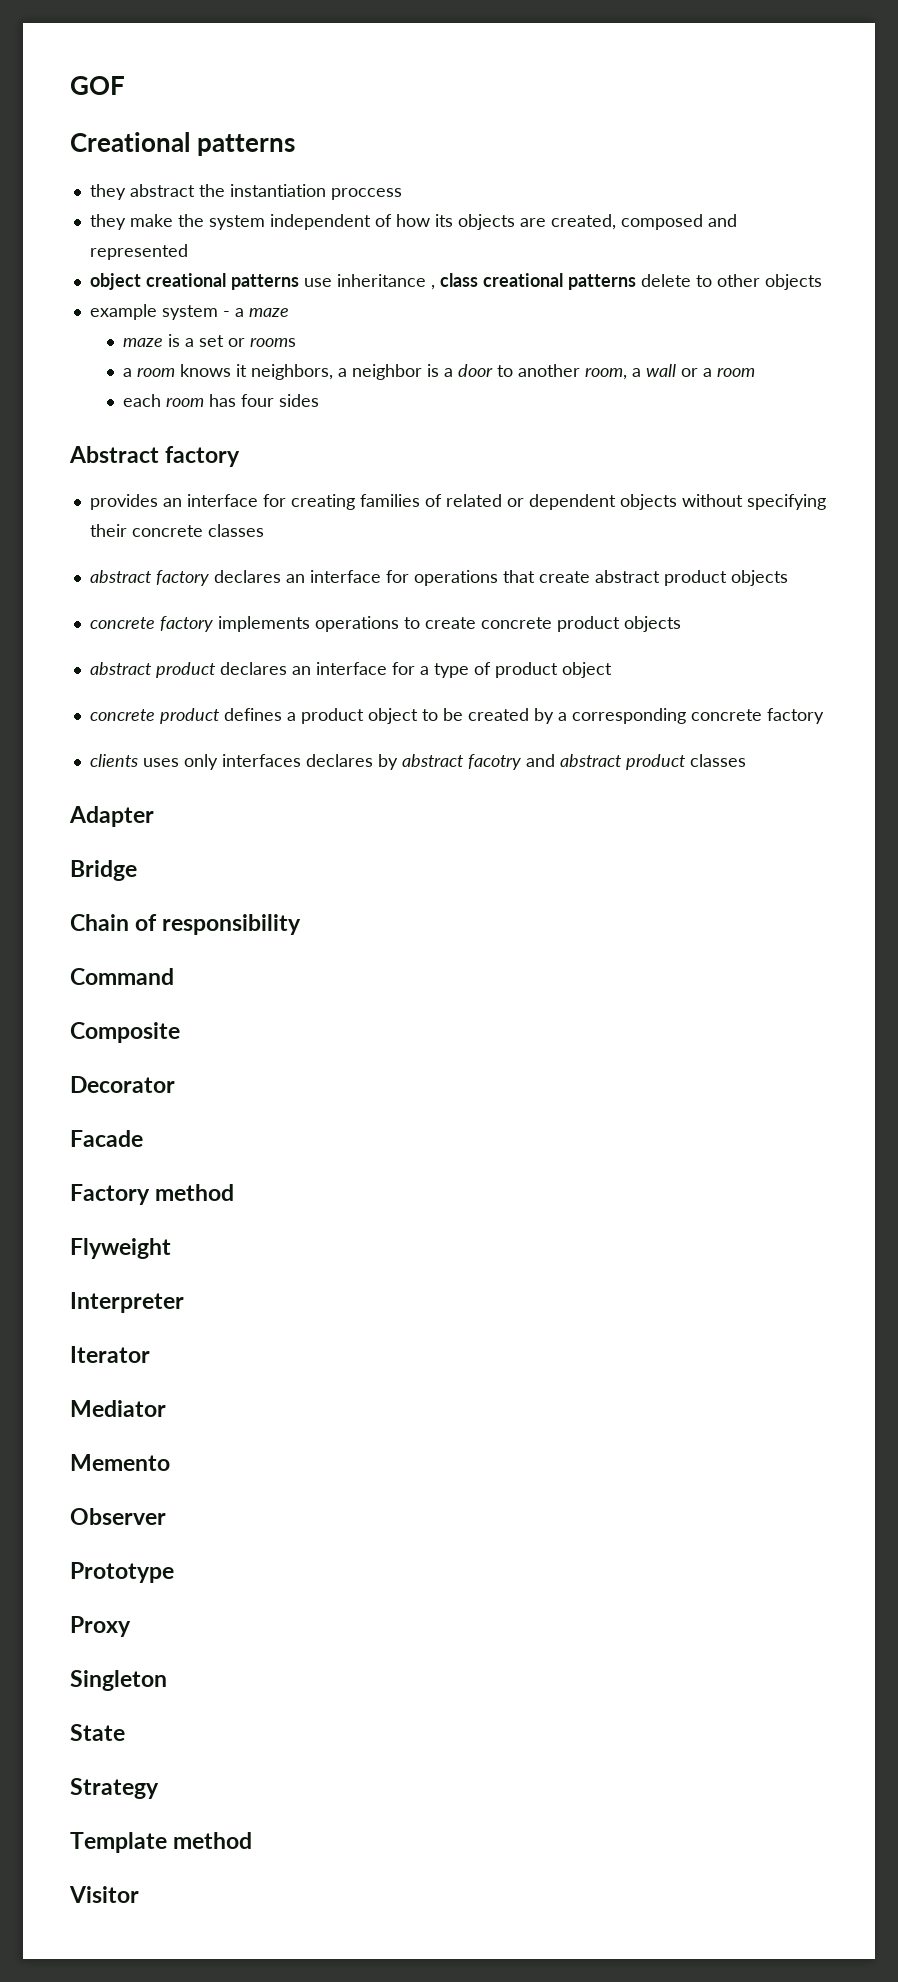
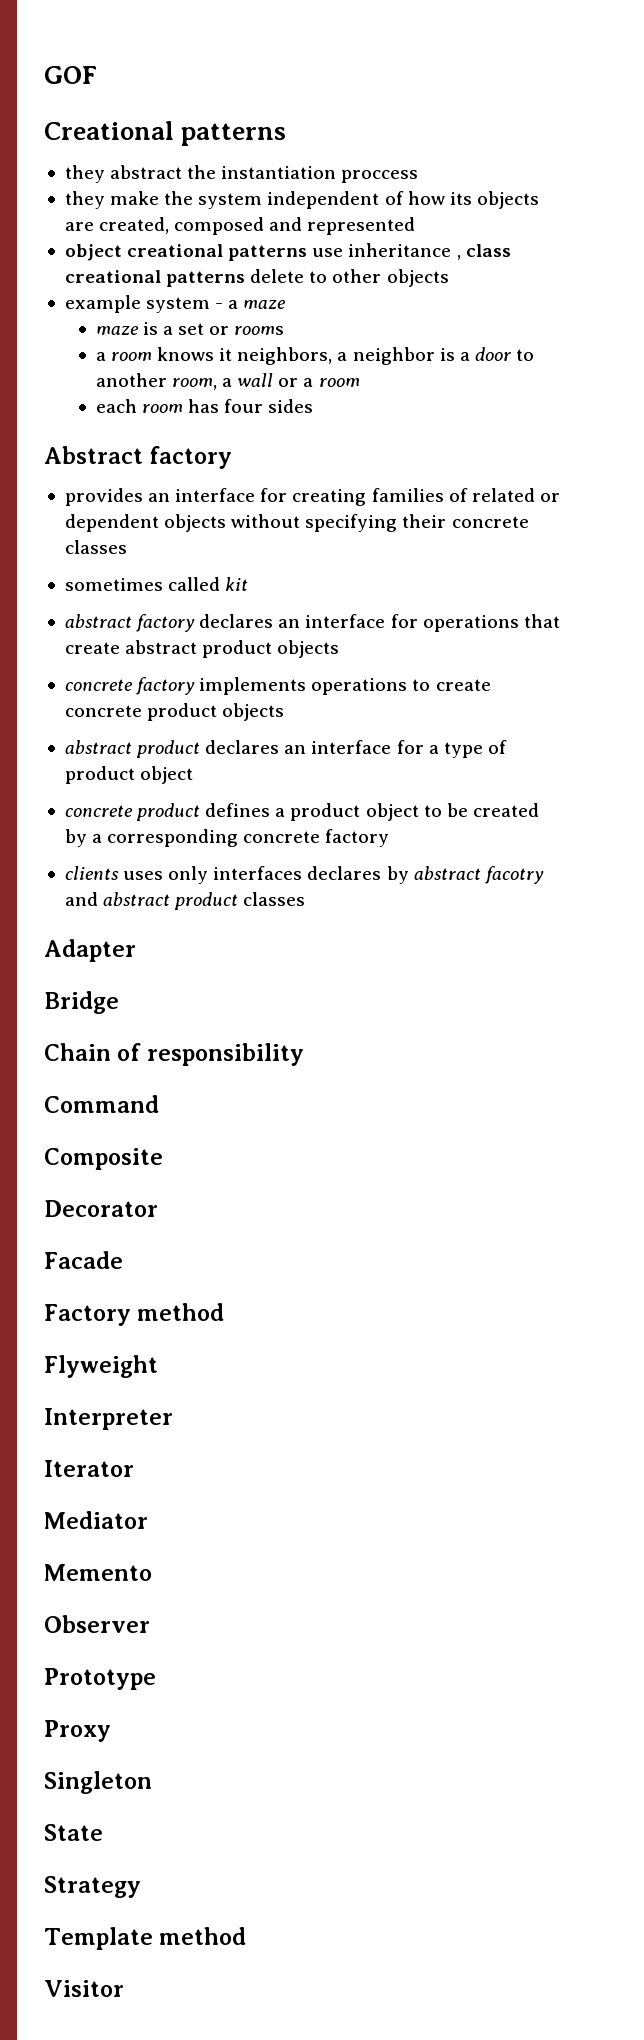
(264, 530) none -> [64,577,249,591] // sometimes called kit

